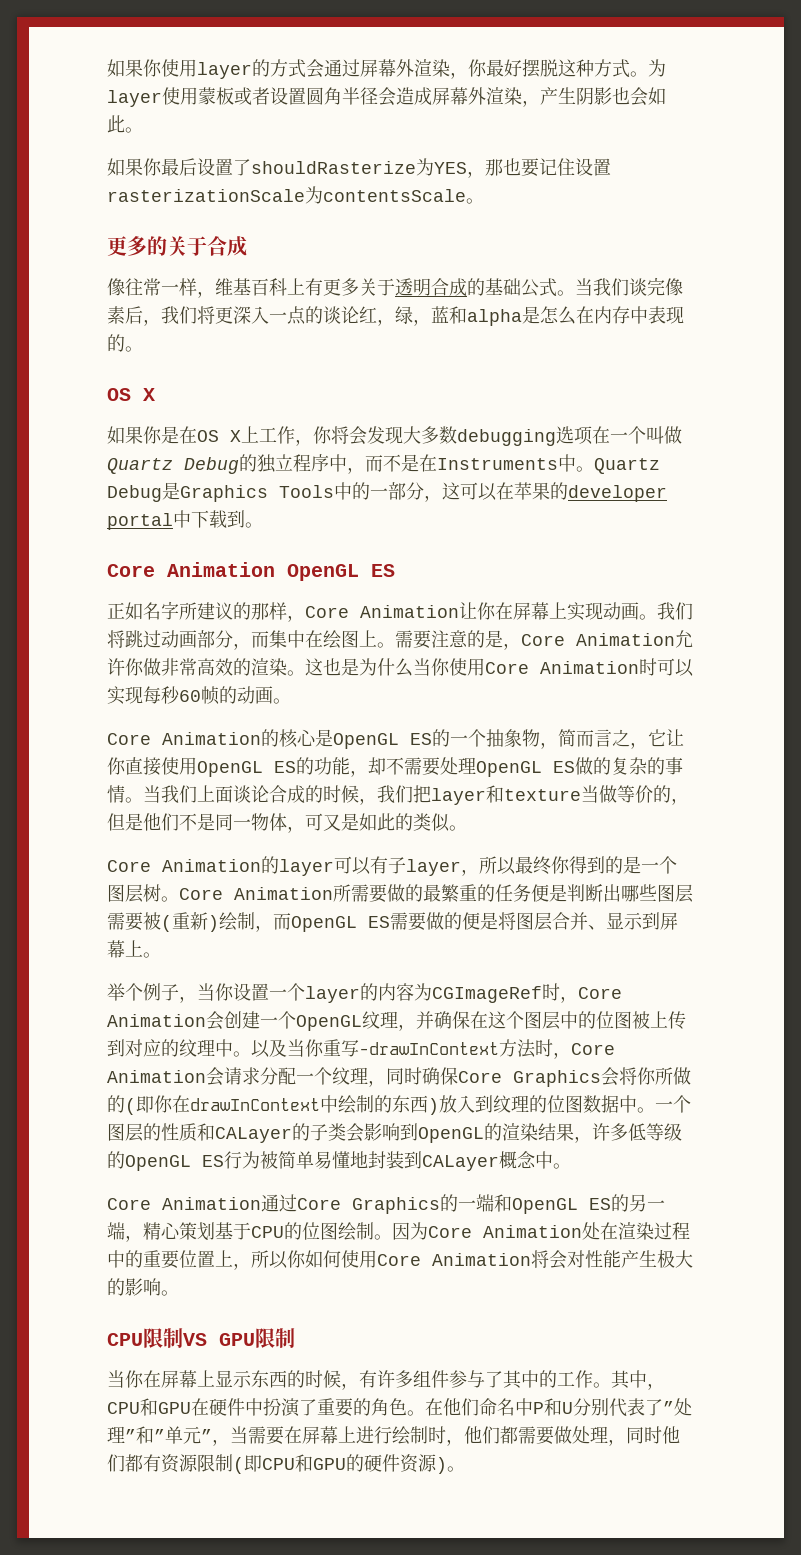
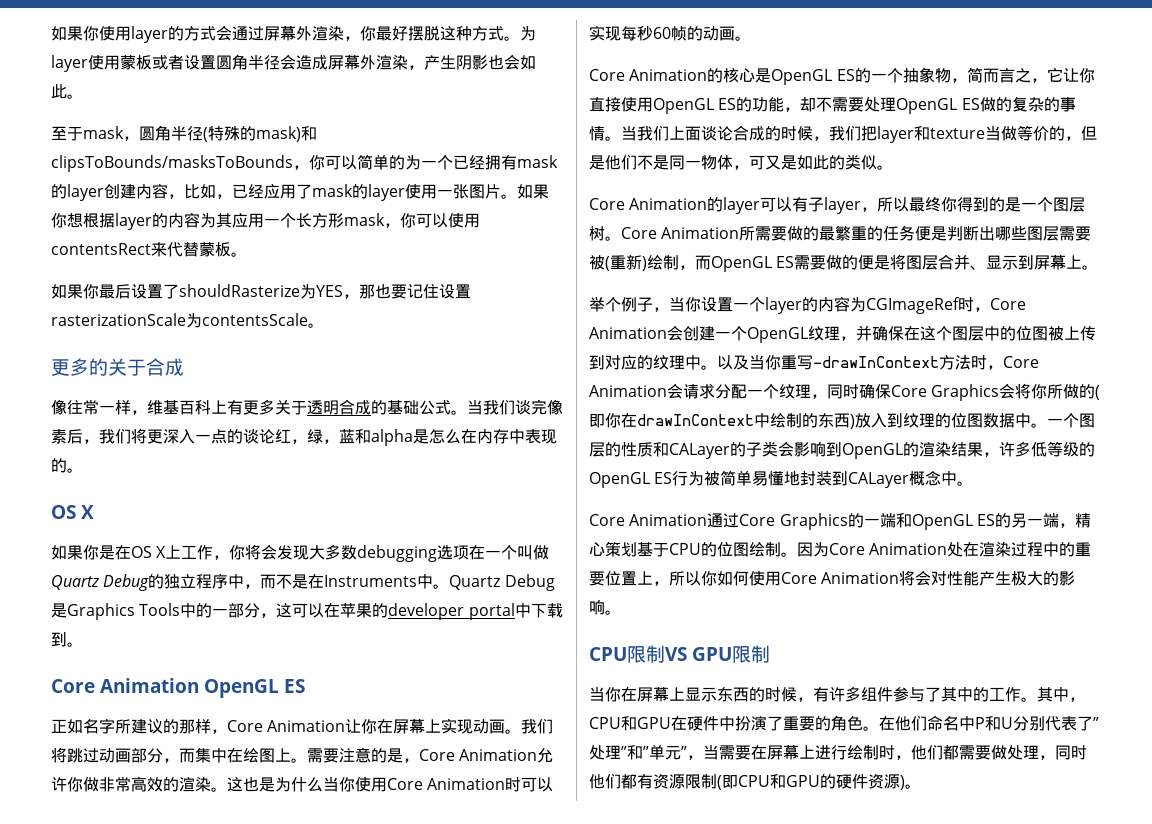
(143, 130) none -> [51,125,317,142] [51,154,558,172] [51,183,549,201] [51,212,480,230] [51,242,247,257] // 至于mask，圆角半径(特殊的mask)和clipsToBounds/masksToBounds，你可以简单的为一个已经拥有mask的layer创建内容，比如，已经应用了mask的layer使用一张图片。如果你想根据layer的内容为其应用一个长方形mask，你可以使用contentsRect来代替蒙板。

